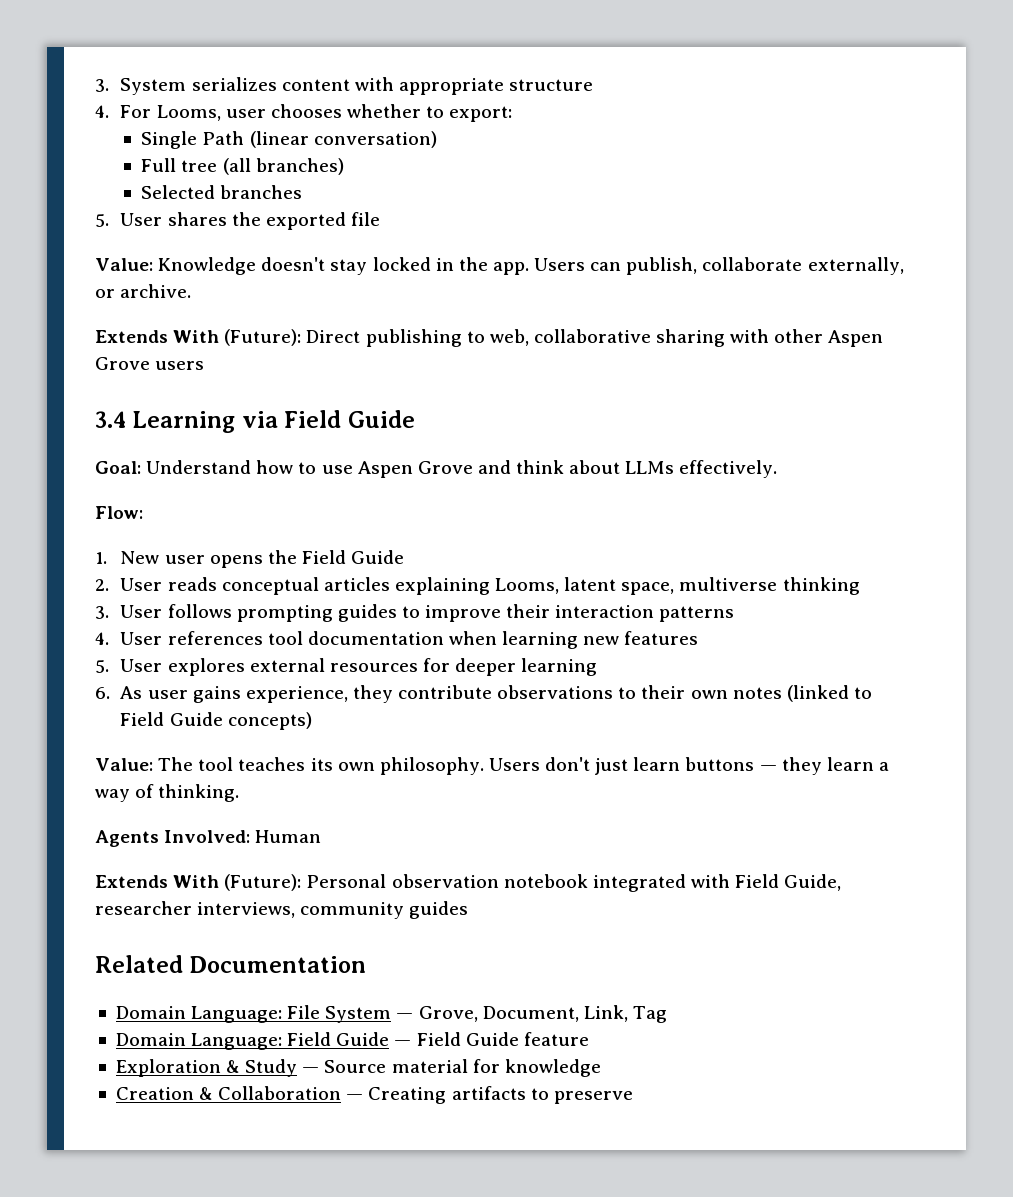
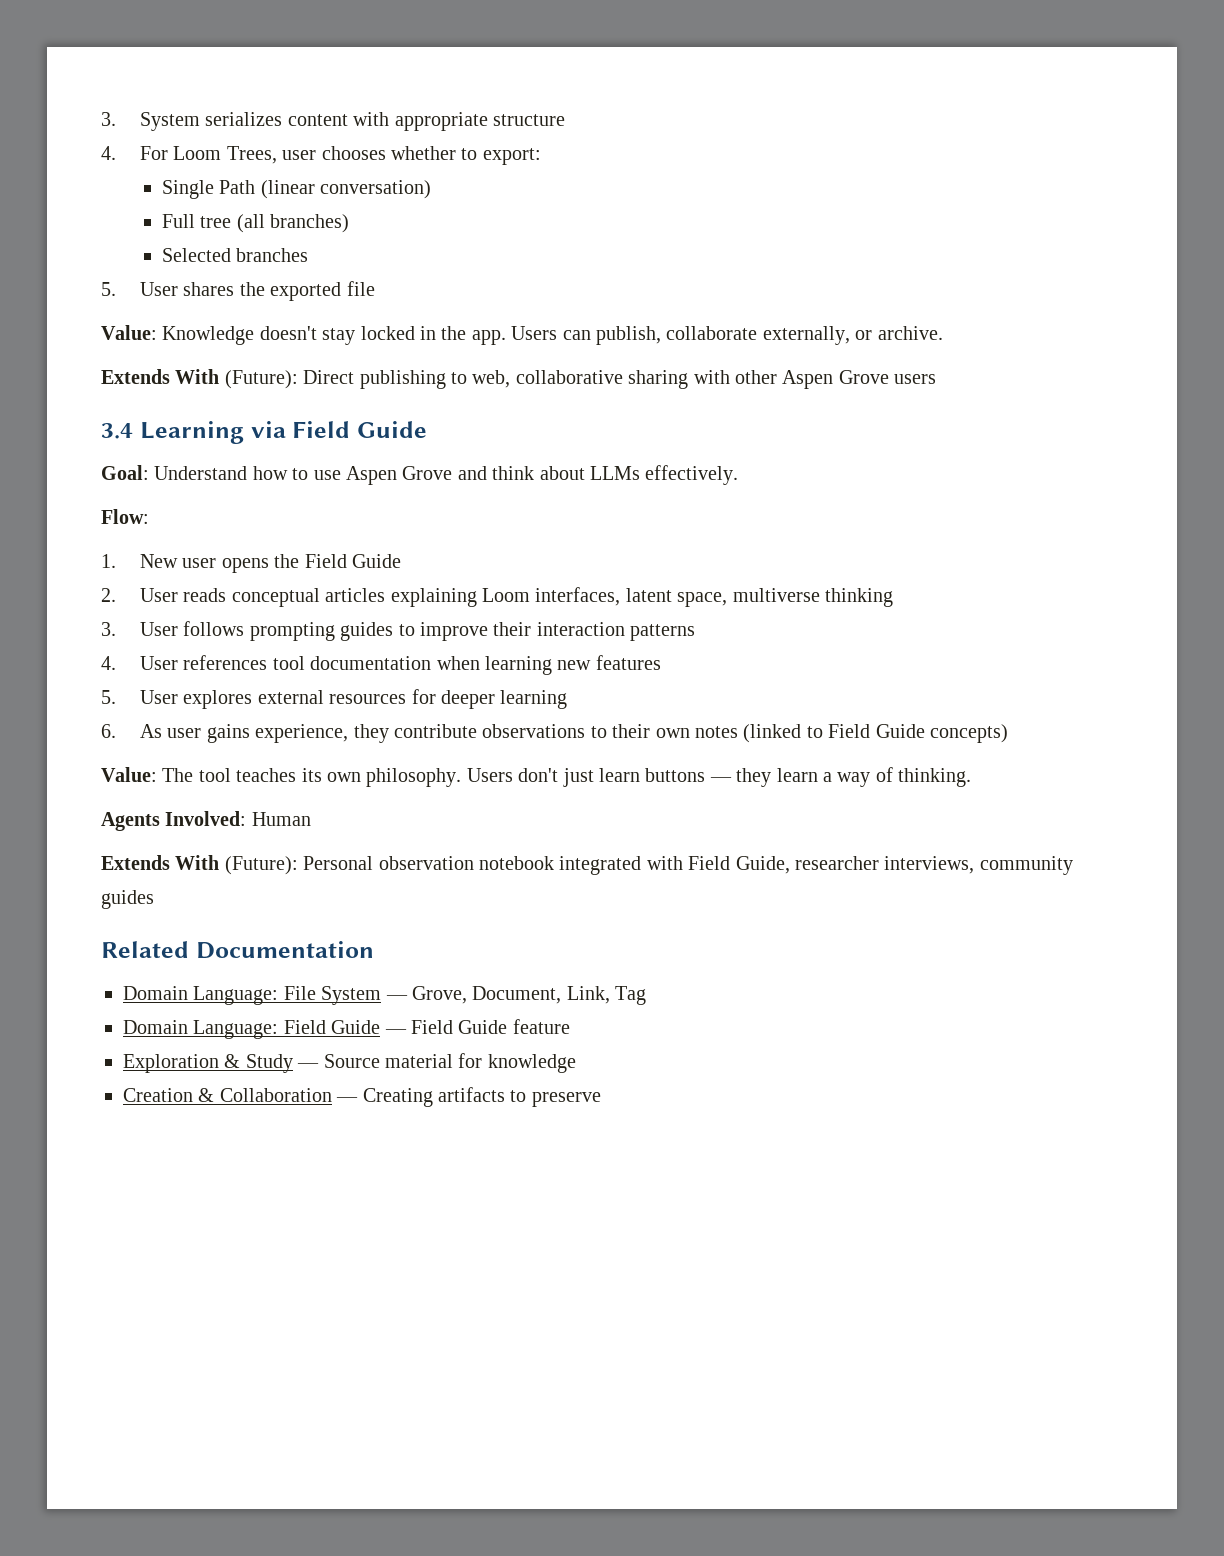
[156,105,221,121] Looms, -> [173,146,277,164] Loom Trees,
[495,578,560,594] Looms, -> [481,587,621,606] Loom interfaces,

